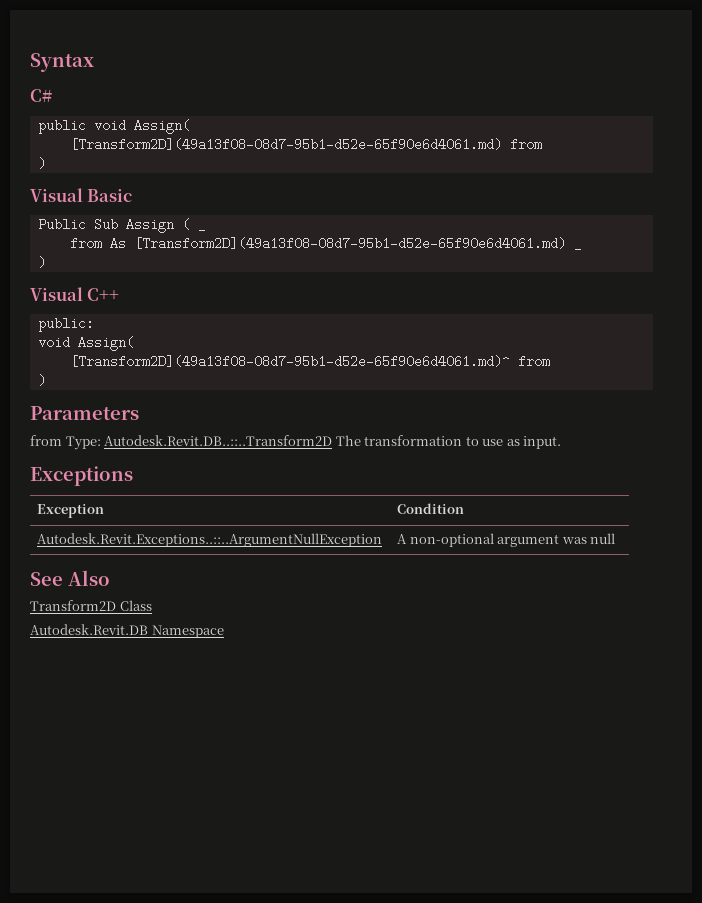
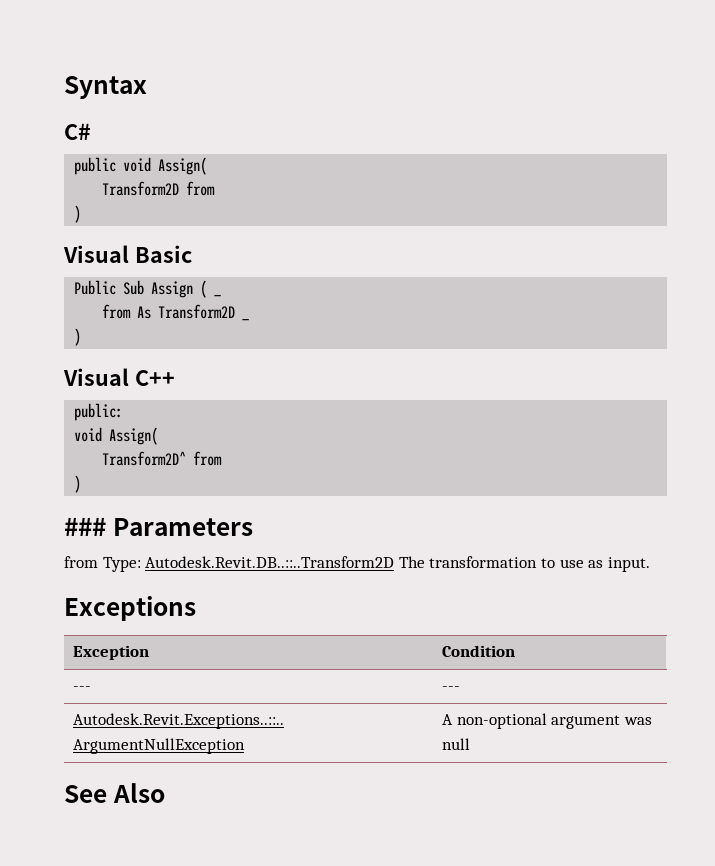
[69,138,502,151] [Transform2D](49a13f08-08d7-95b1-d52e-65f90e6d4061.md) -> [102,181,180,196] Transform2D
[133,237,566,250] [Transform2D](49a13f08-08d7-95b1-d52e-65f90e6d4061.md) -> [158,304,236,319] Transform2D
[69,355,550,368] [37,374,46,387] [Transform2D](49a13f08-08d7-95b1-d52e-65f90e6d4061.md)^ from // ) // -> [102,451,223,466] [74,475,82,493] [64,517,106,536] Transform2D^ from // ) // ###
(465, 508) none -> [73,686,92,691] [442,686,461,691] // --- | ---
[30,600,152,611] [30,624,224,638] // Transform2D Class // Autodesk.Revit.DB Namespace -> (165, 793) none

